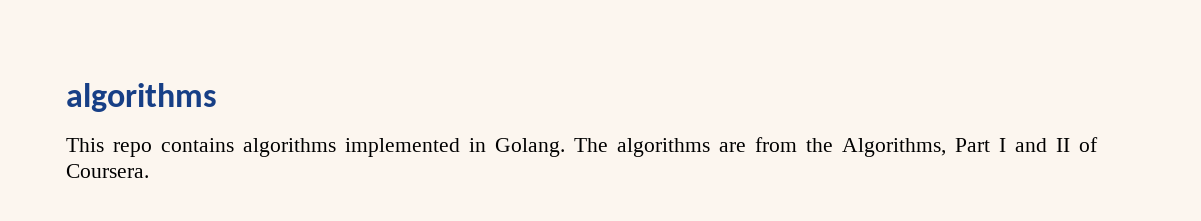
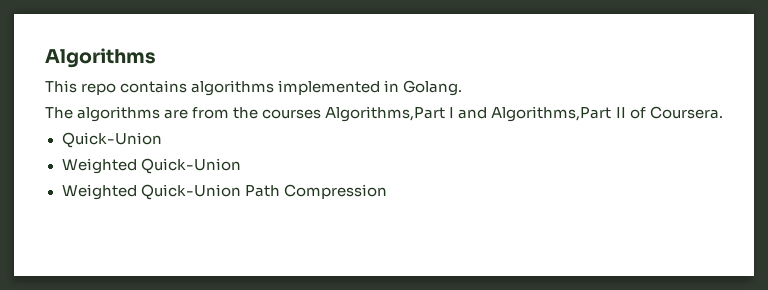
[66,83,217,112] algorithms -> [45,48,156,68] Algorithms
(565, 147) none -> (463, 88) //
[842,138,990,157] Algorithms, Part -> [262,106,446,122] courses Algorithms,Part
(1047, 145) none -> [491,106,612,122] Algorithms,Part
(149, 171) none -> [61,132,162,148] [61,158,241,174] [61,184,387,200] // Quick-Union // Weighted Quick-Union // Weighted Quick-Union Path Compression

